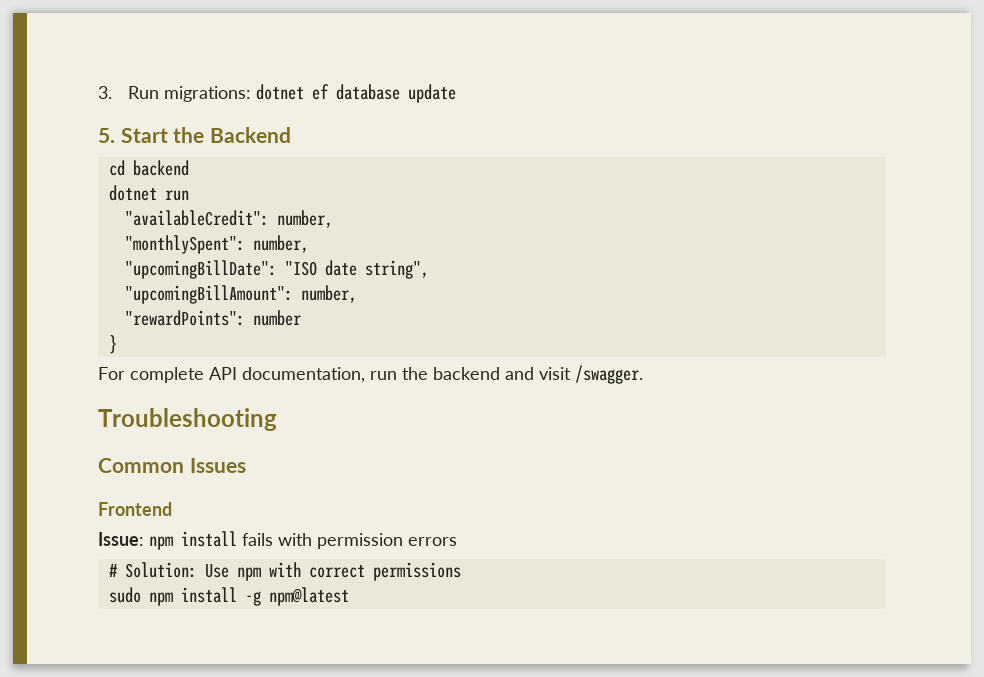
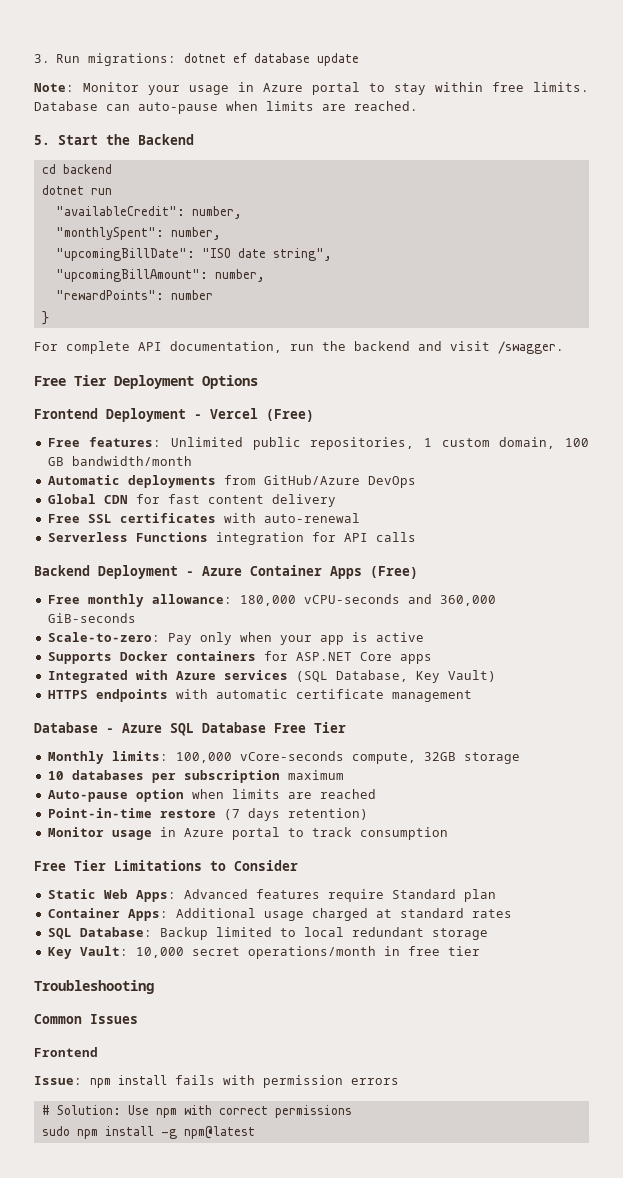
(457, 93) none -> [34,82,589,95] [34,101,418,114] // Note: Monitor your usage in Azure portal to stay within free limits. Database can auto-pause when limits are reached.
(643, 374) none -> [34,375,258,389] [34,408,314,422] [47,437,589,450] [47,456,192,466] [47,475,416,488] [47,494,336,507] [47,513,360,523] [47,532,416,545] [34,565,418,579] [47,594,496,607] [47,613,136,623] [47,632,424,645] [47,651,432,664] [47,670,496,683] [47,689,472,702] [34,722,346,736] [47,751,520,764] [47,770,344,783] [47,789,376,802] [47,808,368,821] [47,827,448,840] [34,860,298,871] [47,889,496,902] [47,908,512,921] [47,927,488,940] [47,946,480,959] // Free Tier Deployment Options // Frontend Deployment - Vercel (Free) // Free features: Unlimited public repositories, 1 custom domain, 100 GB bandwidth/month // Automatic deployments from GitHub/Azure DevOps // Global CDN for fast content delivery // Free SSL certificates with auto-renewal // Serverless Functions integration for API calls // Backend Deployment - Azure Container Apps (Free) // Free monthly allowance: 180,000 vCPU-seconds and 360,000 GiB-seconds // Scale-to-zero: Pay only when your app is active // Supports Docker containers for ASP.NET Core apps // Integrated with Azure services (SQL Database, Key Vault) // HTTPS endpoints with automatic certificate management // Database - Azure SQL Database Free Tier // Monthly limits: 100,000 vCore-seconds compute, 32GB storage // 10 databases per subscription maximum // Auto-pause option when limits are reached // Point-in-time restore (7 days retention) // Monitor usage in Azure portal to track consumption // Free Tier Limitations to Consider // Static Web Apps: Advanced features require Standard plan // Container Apps: Additional usage charged at standard rates // SQL Database: Backup limited to local redundant storage // Key Vault: 10,000 secret operations/month in free tier

